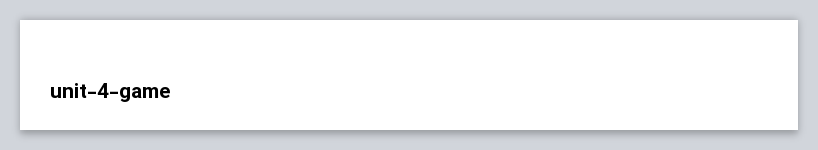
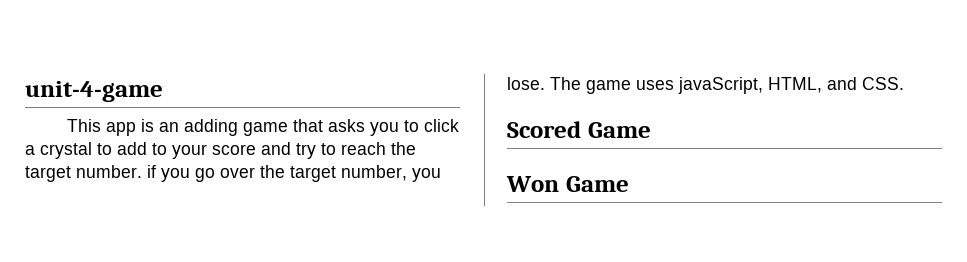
(170, 92) none -> [67,119,460,136] [25,142,416,159] [25,165,441,182] [507,77,904,94] [507,121,651,138] [506,176,629,192] // This app is an adding game that asks you to click a crystal to add to your score and try to reach the target number. if you go over the target number, you lose. The game uses javaScript, HTML, and CSS. // Scored Game // Won Game

